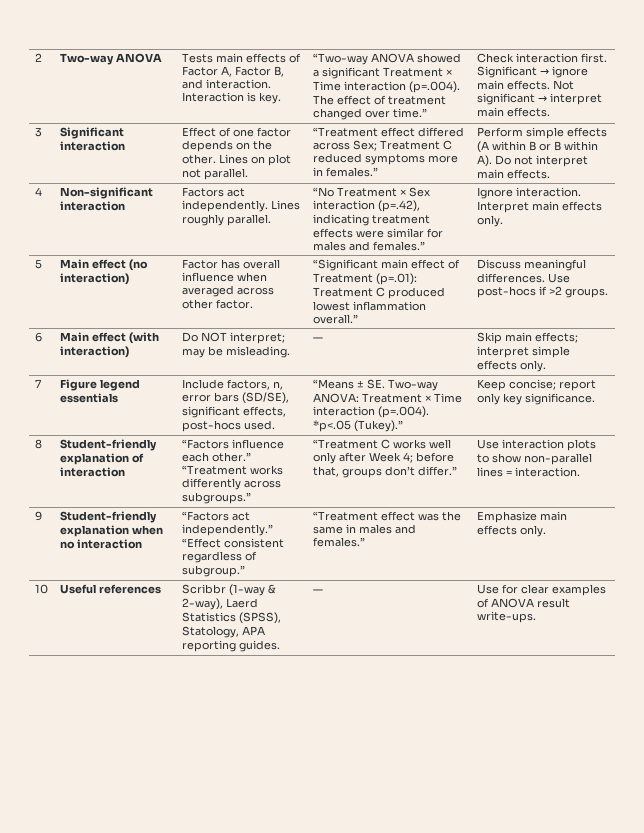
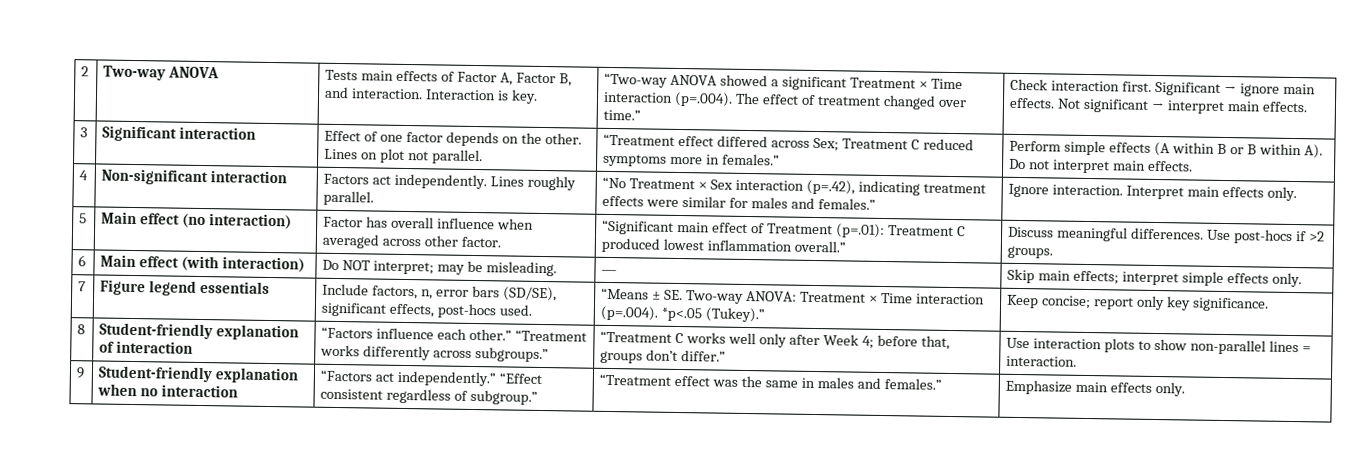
[34,584,48,594] [59,584,161,594] [181,584,276,596] [181,598,258,610] [181,612,281,624] [181,626,265,638] [181,640,280,652] [312,589,323,593] [476,584,606,596] [476,598,570,608] [476,611,536,623] // 10 | Useful references | Scribbr (1-way & 2-way), Laerd Statistics (SPSS), Statology, APA reporting guides. | — | Use for clear examples of ANOVA result write-ups. -> (1186, 389) none

